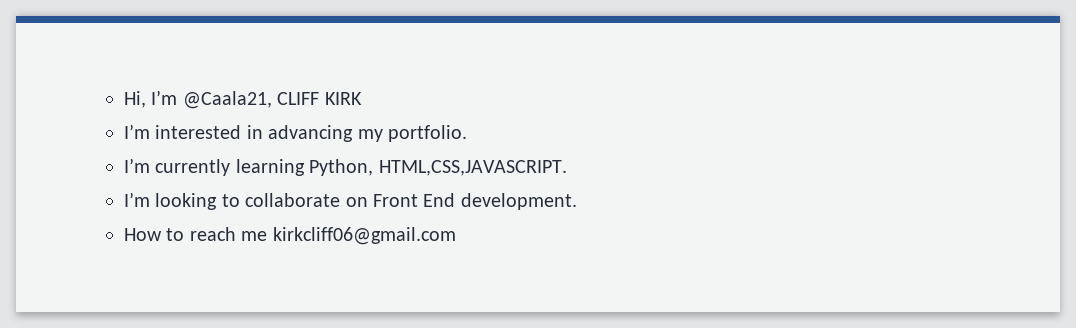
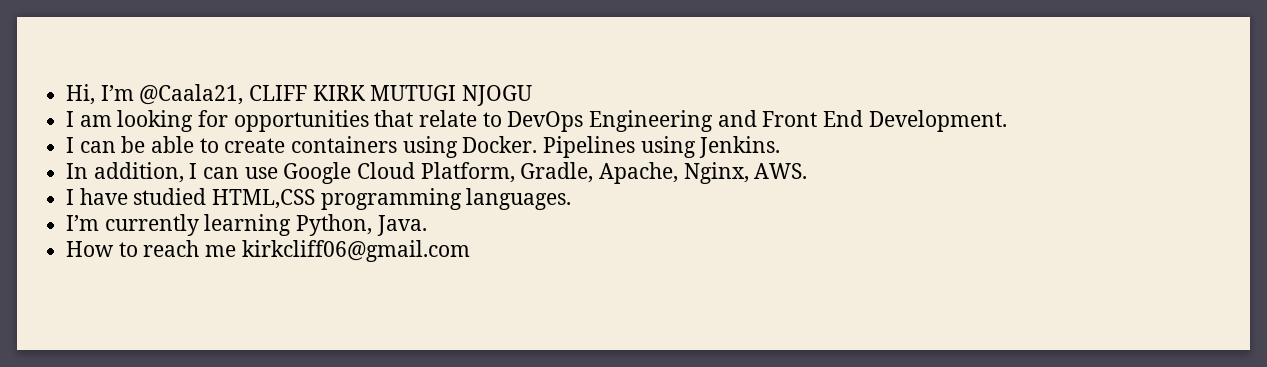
[124,124,467,142] [124,158,567,176] [124,192,577,210] // I’m interested in advancing my portfolio. // I’m currently learning Python, HTML,CSS,JAVASCRIPT. // I’m looking to collaborate on Front End development. -> [370,85,533,106] [66,110,1007,132] [66,136,781,158] [66,162,808,184] [66,188,572,210] [66,214,427,236] MUTUGI NJOGU // I am looking for opportunities that relate to DevOps Engineering and Front End Development. // I can be able to create containers using Docker. Pipelines using Jenkins. // In addition, I can use Google Cloud Platform, Gradle, Apache, Nginx, AWS. // I have studied HTML,CSS programming languages. // I’m currently learning Python, Java.

